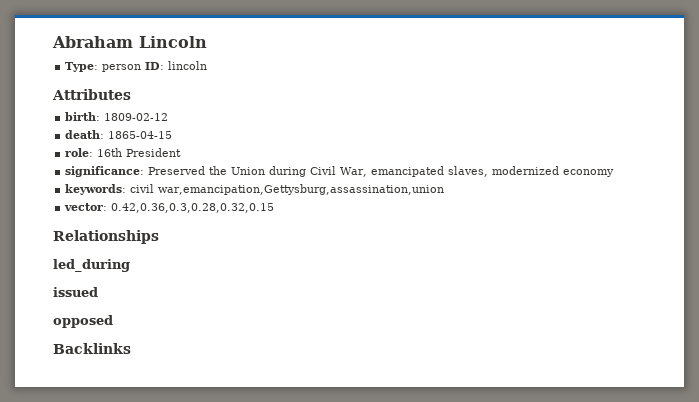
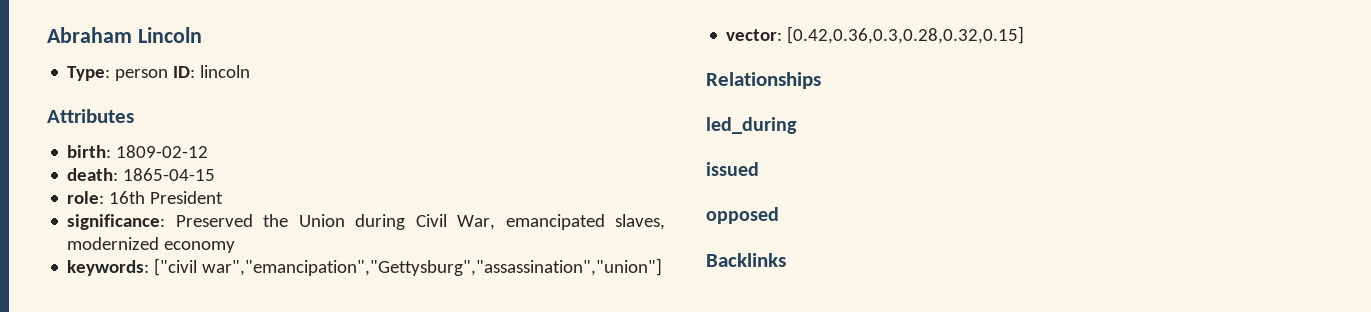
[130,184,445,195] civil war,emancipation,Gettysburg,assassination,union -> [154,258,663,276] ["civil war","emancipation","Gettysburg","assassination","union"]
[111,203,275,213] 0.42,0.36,0.3,0.28,0.32,0.15 -> [787,26,1025,44] [0.42,0.36,0.3,0.28,0.32,0.15]

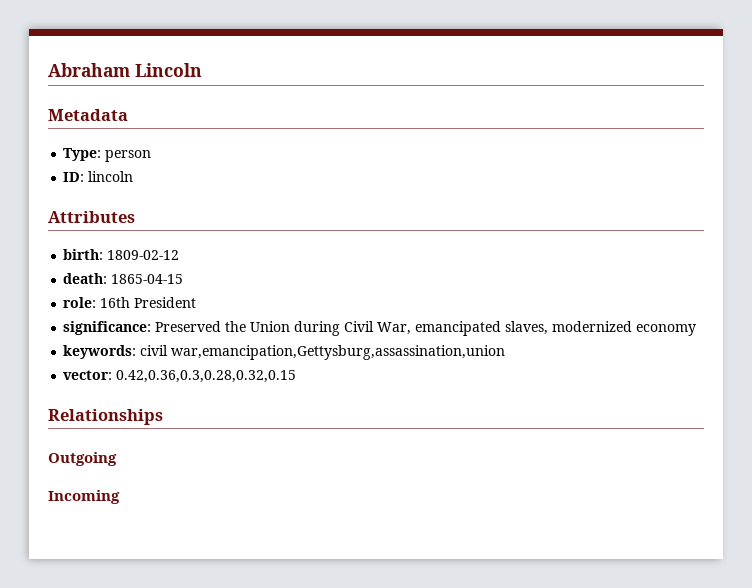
(202, 35) none -> [48,109,128,121] // Metadata
(169, 75) none -> (152, 156) //
[154,258,663,276] ["civil war","emancipation","Gettysburg","assassination","union"] -> [140,345,506,360] civil war,emancipation,Gettysburg,assassination,union
[787,26,1025,44] [0.42,0.36,0.3,0.28,0.32,0.15] -> [116,370,297,383] 0.42,0.36,0.3,0.28,0.32,0.15
[706,117,797,134] [706,162,759,176] [706,207,779,224] [706,253,786,267] led_during // issued // opposed // Backlinks -> [48,452,117,466] [48,490,120,504] Outgoing // Incoming

